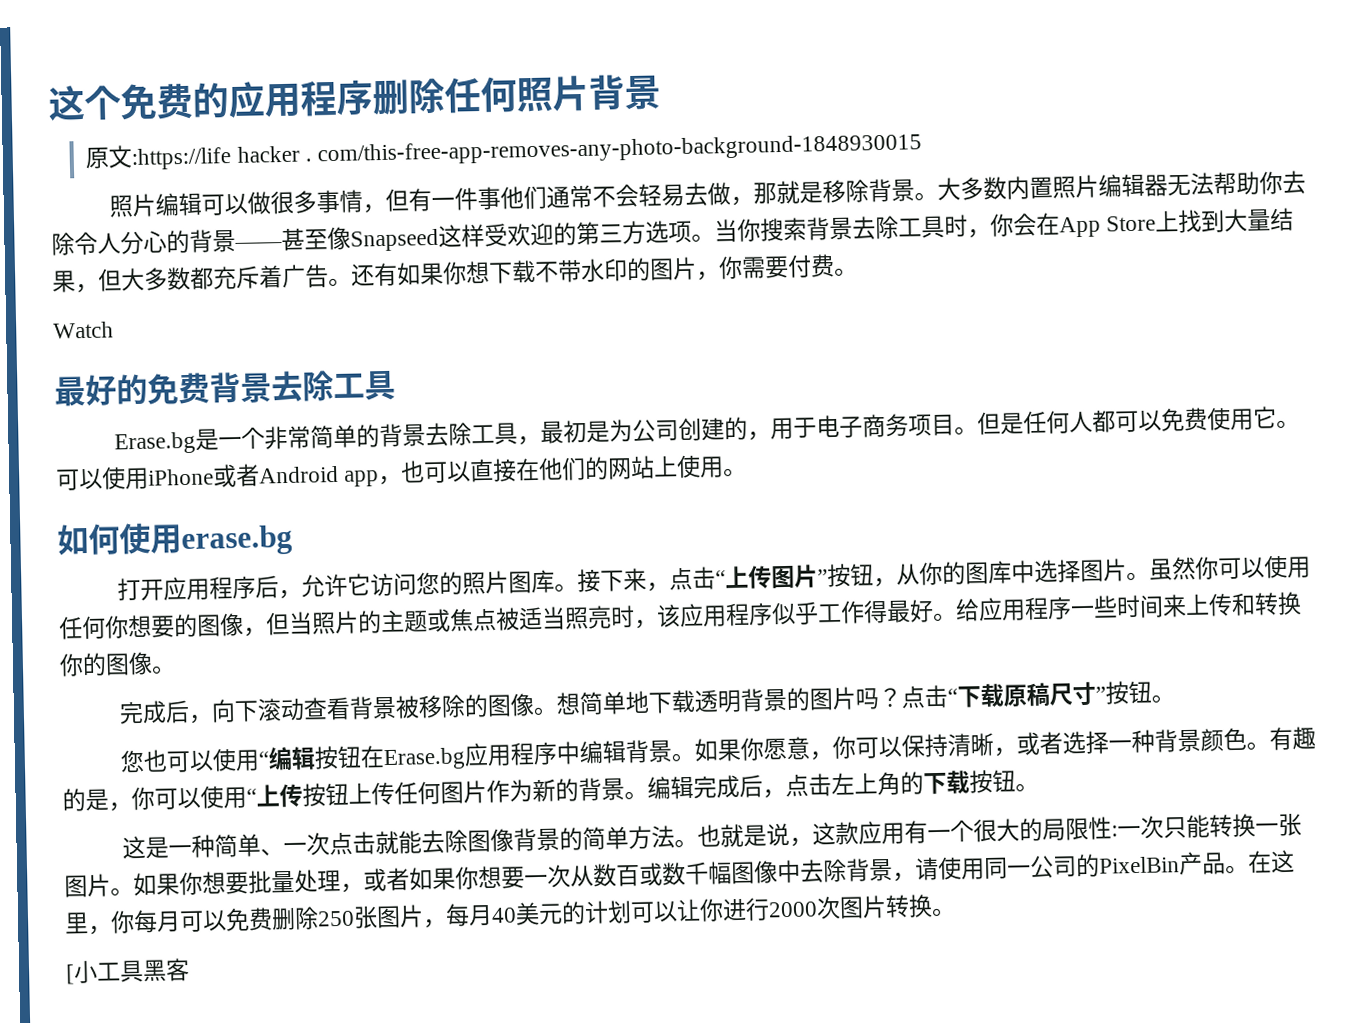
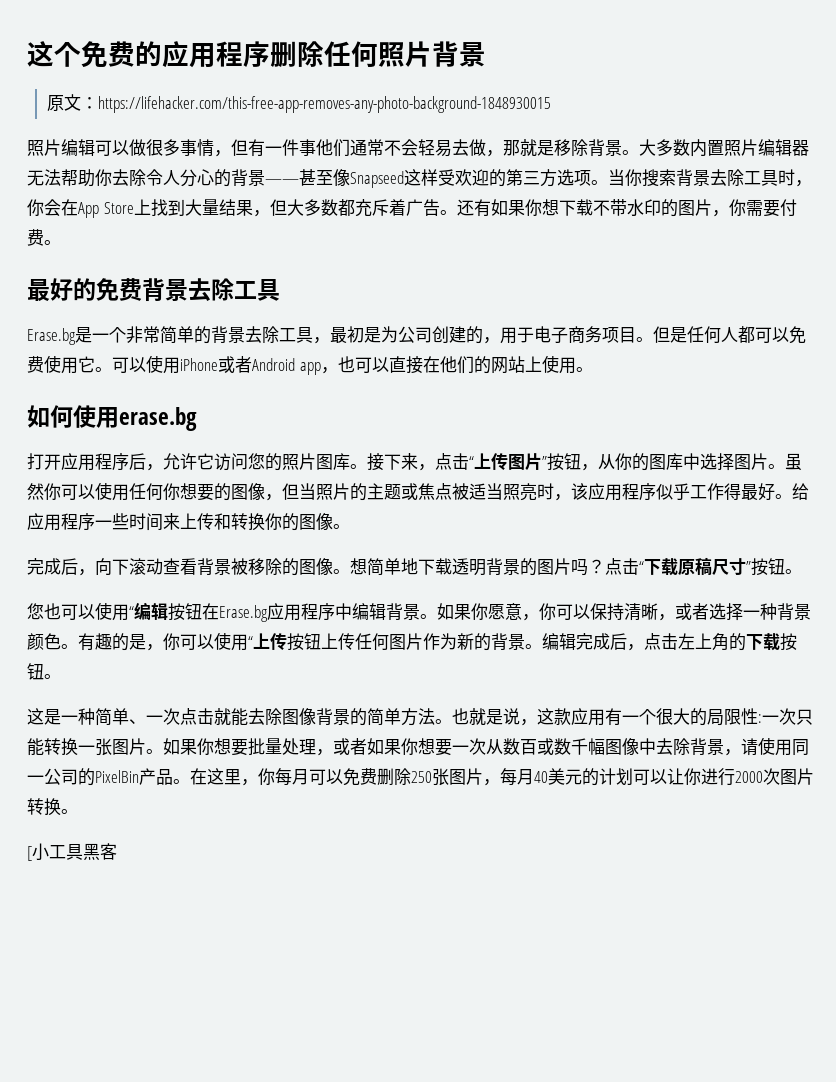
[131,133,923,171] :https://life hacker . com/this-free-app-removes-any-photo-background-1848930015 -> [80,96,551,113] ：https://lifehacker.com/this-free-app-removes-any-photo-background-1848930015
[53,321,114,339] // Watch -> (61, 242) none

